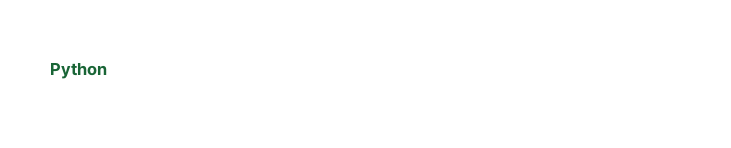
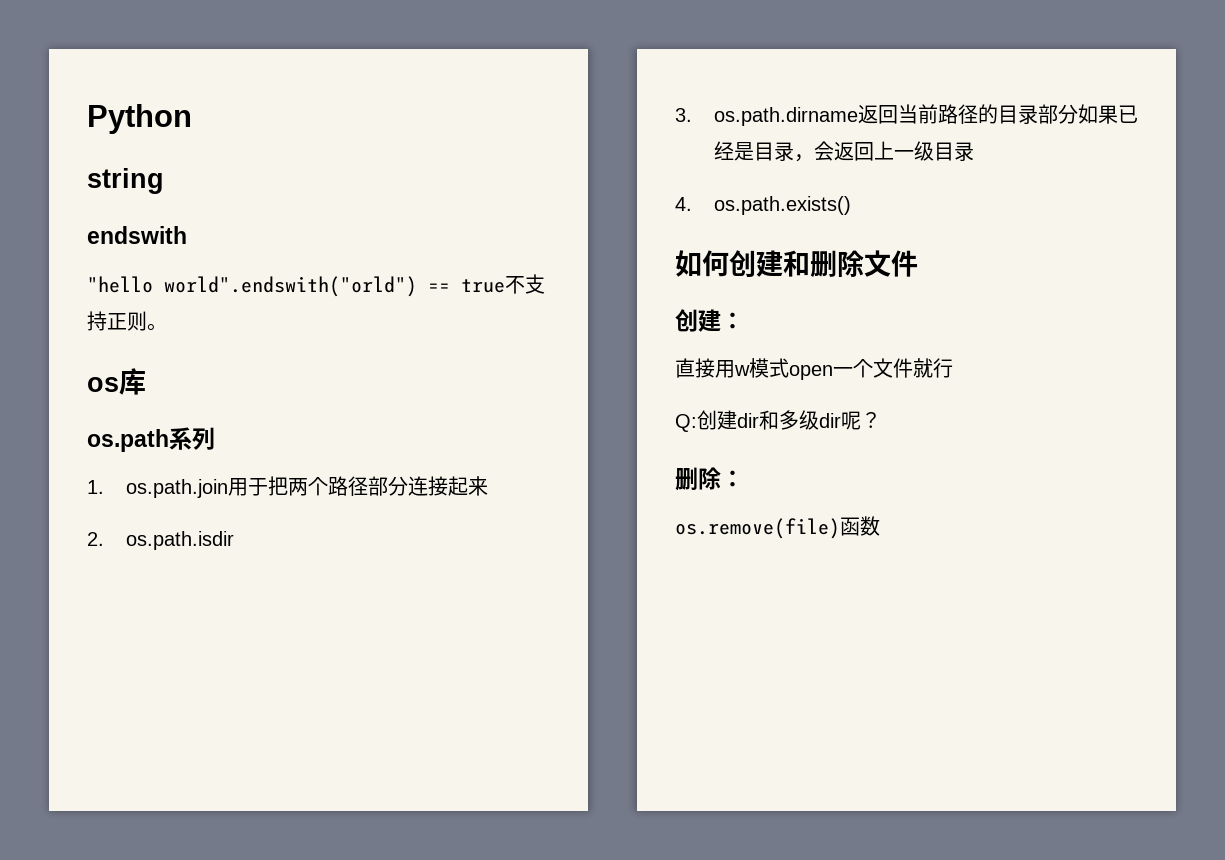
(107, 70) none -> [87,168,164,194] [87,226,187,244] [87,274,545,297] [87,311,167,331] [87,368,146,395] [87,427,215,452] [87,476,488,498] [87,531,234,550] [675,104,1138,126] [713,141,974,162] [675,196,851,215] [675,250,918,277] [675,309,744,332] [675,358,953,380] [675,410,881,432] [675,467,744,491] [675,516,880,539] // string // endswith // "hello world".endswith("orld") == true不支持正则。 // os库 // os.path系列 // 1. os.path.join用于把两个路径部分连接起来 // 2. os.path.isdir // 3. os.path.dirname返回当前路径的目录部分如果已经是目录，会返回上一级目录 // 4. os.path.exists() // 如何创建和删除文件 // 创建： // 直接用w模式open一个文件就行 // Q:创建dir和多级dir呢？ // 删除： // os.remove(file)函数

